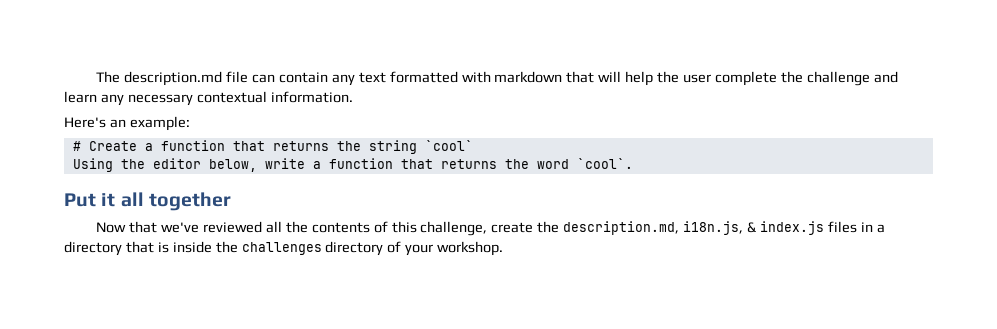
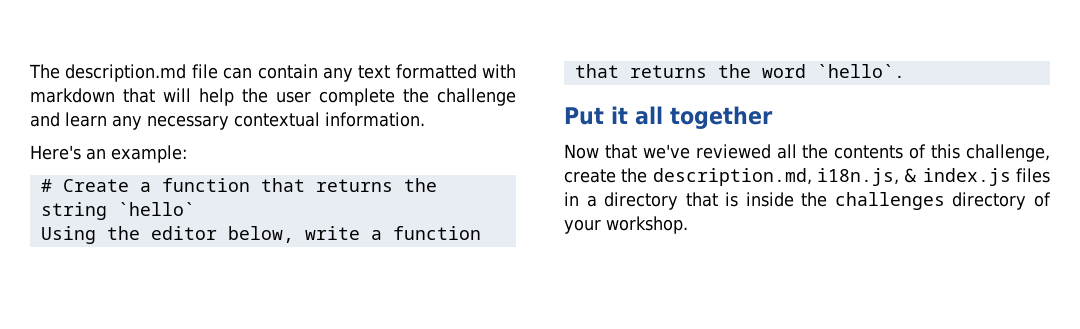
[424,140,473,151] `cool` -> [117,202,195,216] `hello`
[576,158,633,169] `cool`. -> [816,64,905,78] `hello`.

